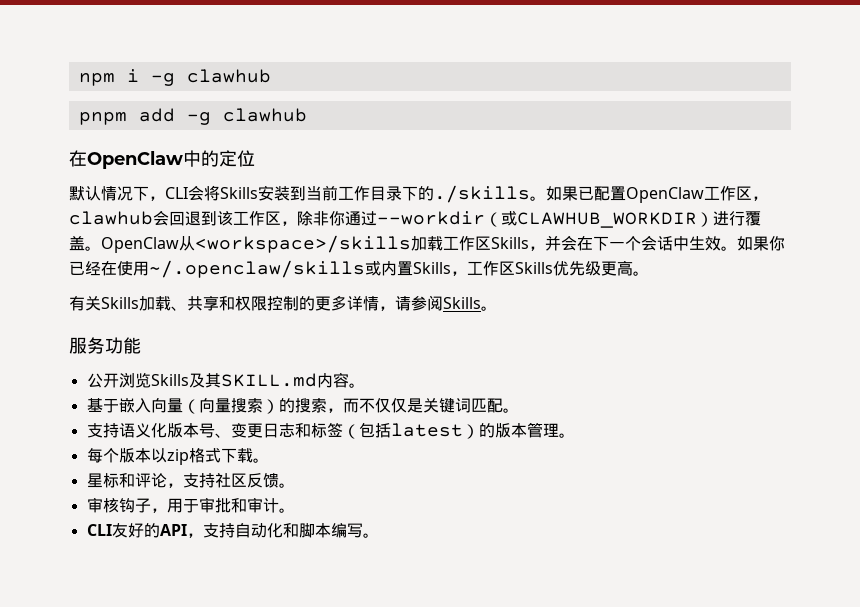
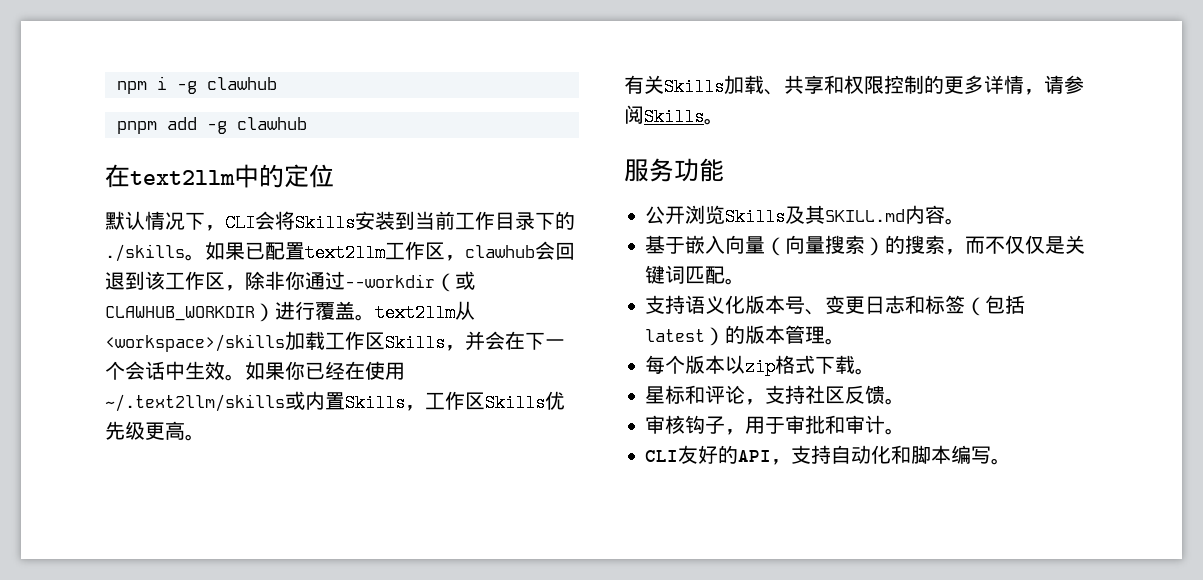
[87,151,183,169] OpenClaw -> [130,170,235,185] text2llm
[626,187,704,203] OpenClaw -> [305,244,385,262] text2llm
[101,237,179,253] OpenClaw -> [375,304,455,322] text2llm
[149,260,365,278] ~/.openclaw/skills -> [105,394,285,412] ~/.text2llm/skills

